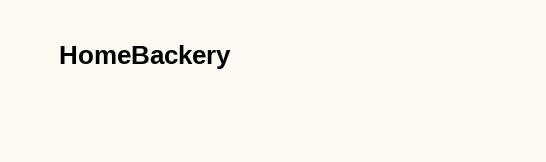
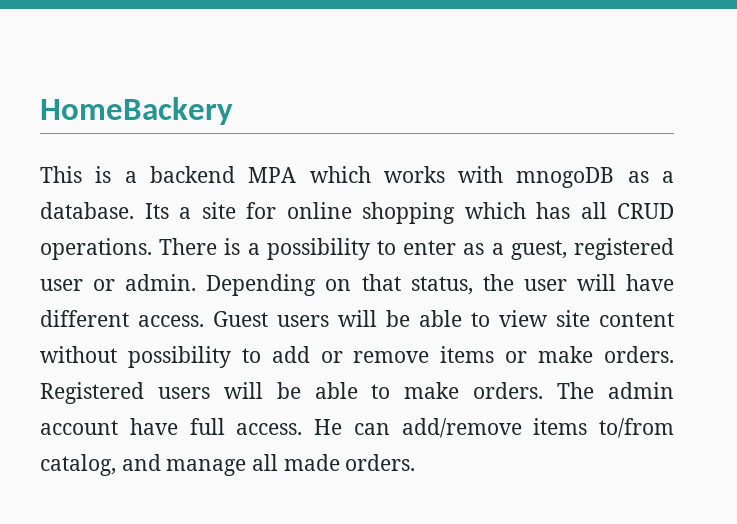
(231, 57) none -> [40,166,674,188] [40,202,674,224] [40,238,674,260] [40,274,675,296] [40,310,674,327] [40,346,675,368] [40,382,675,404] [40,418,674,438] [40,454,416,476] // This is a backend MPA which works with mnogoDB as a database. Its a site for online shopping which has all CRUD operations. There is a possibility to enter as a guest, registered user or admin. Depending on that status, the user will have different access. Guest users will be able to view site content without possibility to add or remove items or make orders. Registered users will be able to make orders. The admin account have full access. He can add/remove items to/from catalog, and manage all made orders.

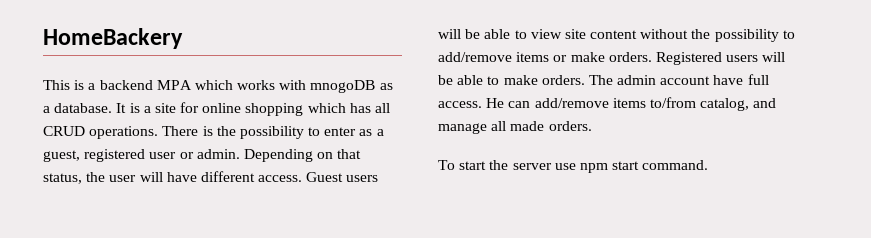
[144,203,169,219] Its -> [116,103,140,113] It is
[247,243,260,255] a -> [216,126,236,136] the
[127,346,430,368] possibility to add or remove -> [691,29,795,42] [438,52,512,62] the possibility to add/remove
(416, 462) none -> [438,160,709,173] // To start the server use npm start command.

